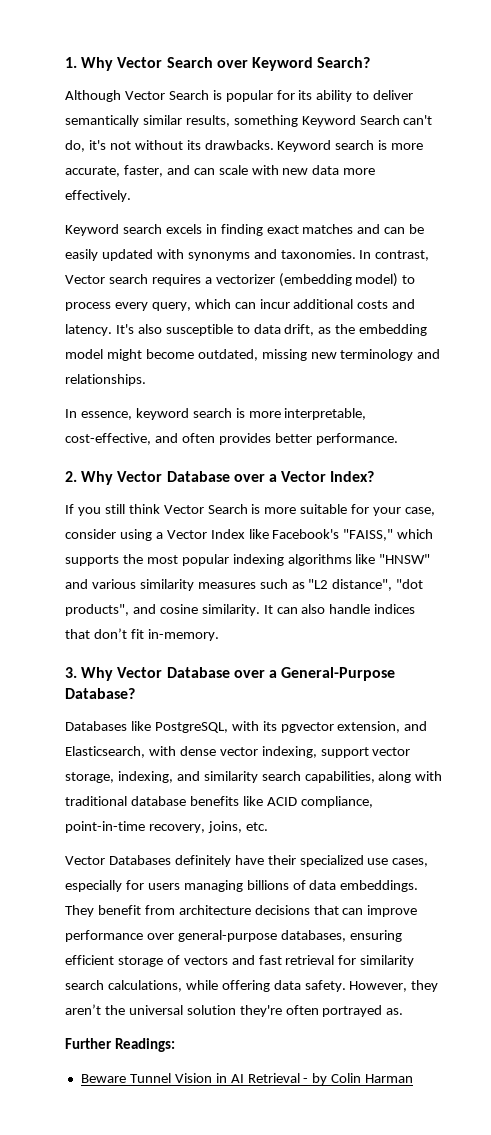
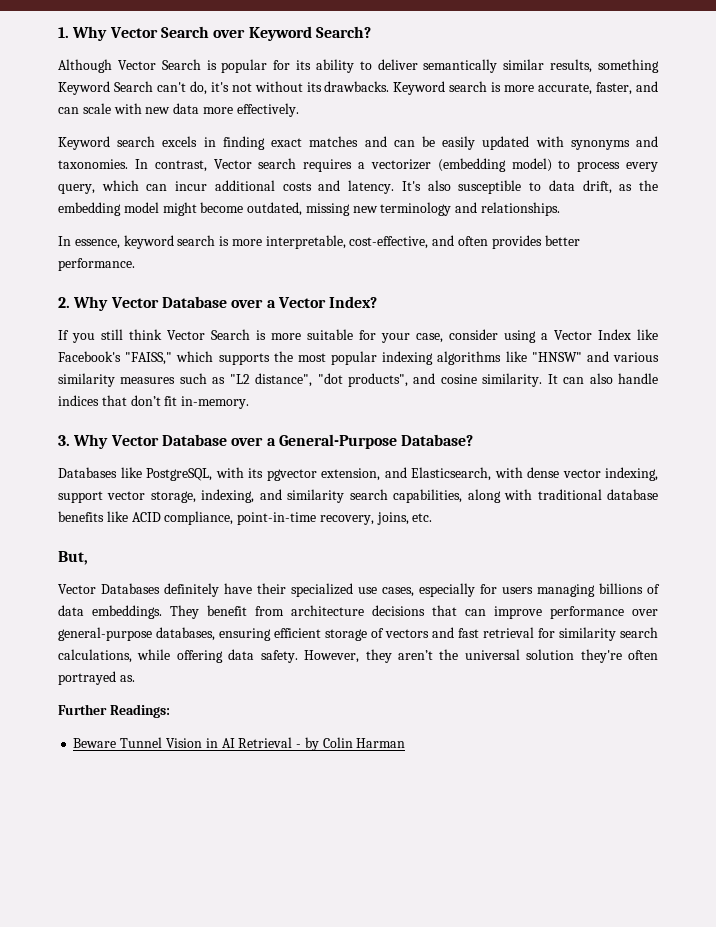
(268, 826) none -> [58,551,88,565] // But,

